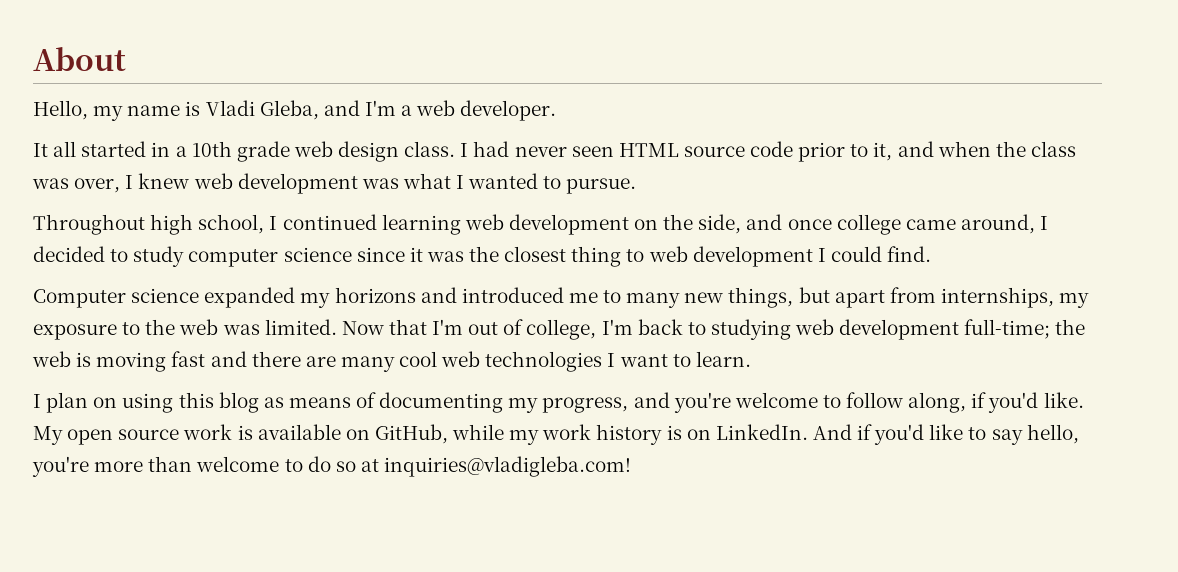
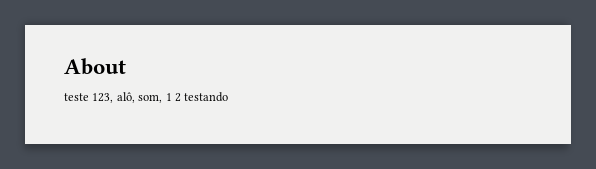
[33,100,557,121] [33,141,1076,162] [32,173,637,194] [33,214,1049,235] [33,246,932,267] [33,287,1090,308] [33,319,1086,340] [32,351,751,372] [33,392,1084,413] [33,424,1079,445] [32,456,632,477] Hello, my name is Vladi Gleba, and I'm a web developer. // It all started in a 10th grade web design class. I had never seen HTML source code prior to it, and when the class was over, I knew web development was what I wanted to pursue. // Throughout high school, I continued learning web development on the side, and once college came around, I decided to study computer science since it was the closest thing to web development I could find. // Computer science expanded my horizons and introduced me to many new things, but apart from internships, my exposure to the web was limited. Now that I'm out of college, I'm back to studying web development full-time; the web is moving fast and there are many cool web technologies I want to learn. // I plan on using this blog as means of documenting my progress, and you're welcome to follow along, if you'd like. My open source work is available on GitHub, while my work history is on LinkedIn. And if you'd like to say hello, you're more than welcome to do so at inquiries@vladigleba.com! -> [64,92,229,103] teste 123, alô, som, 1 2 testando

